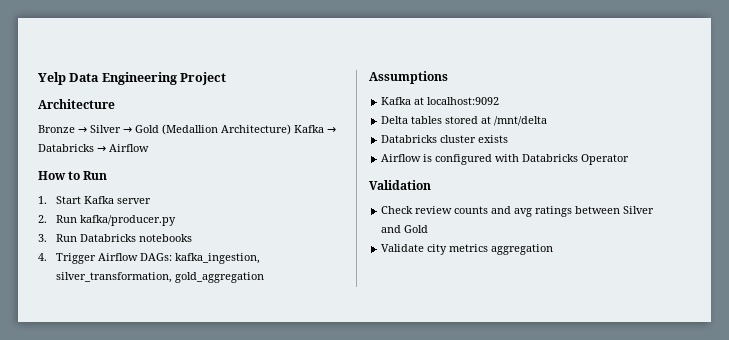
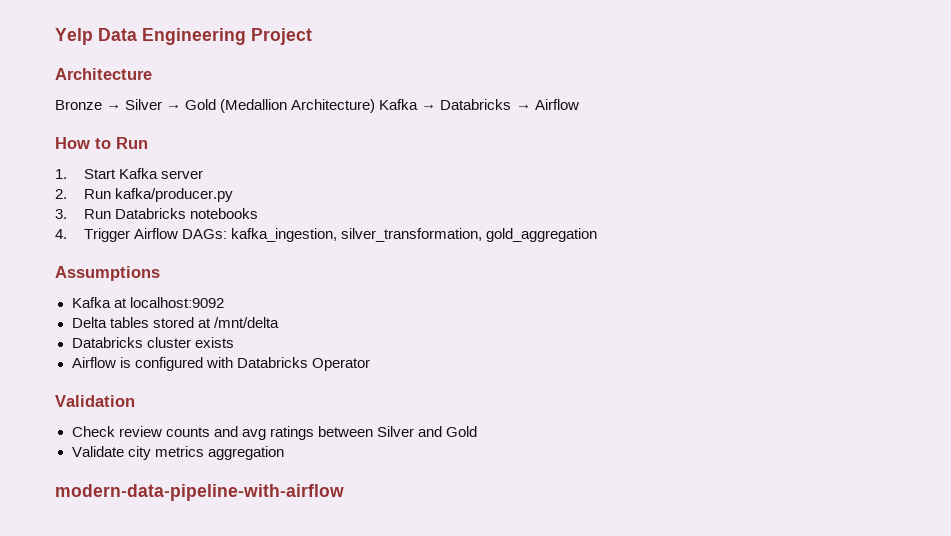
(554, 249) none -> [55,484,344,501] // modern-data-pipeline-with-airflow

